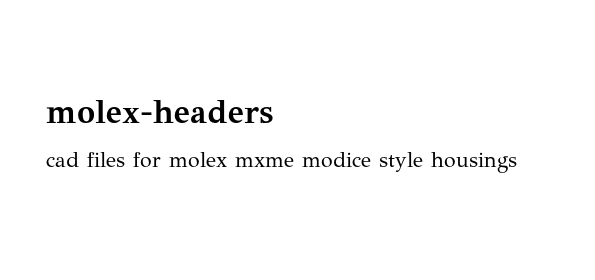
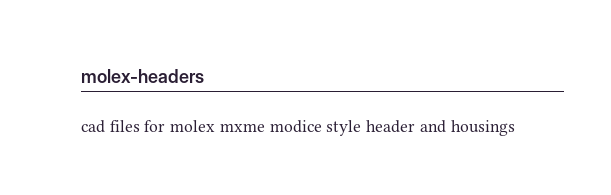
(423, 162) none -> [366,120,446,133] header and

